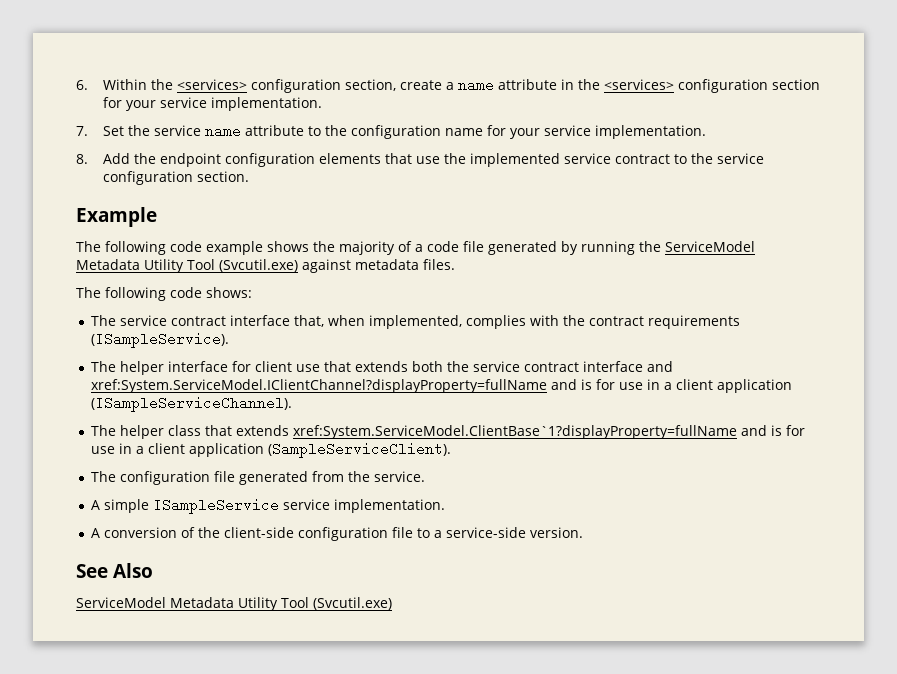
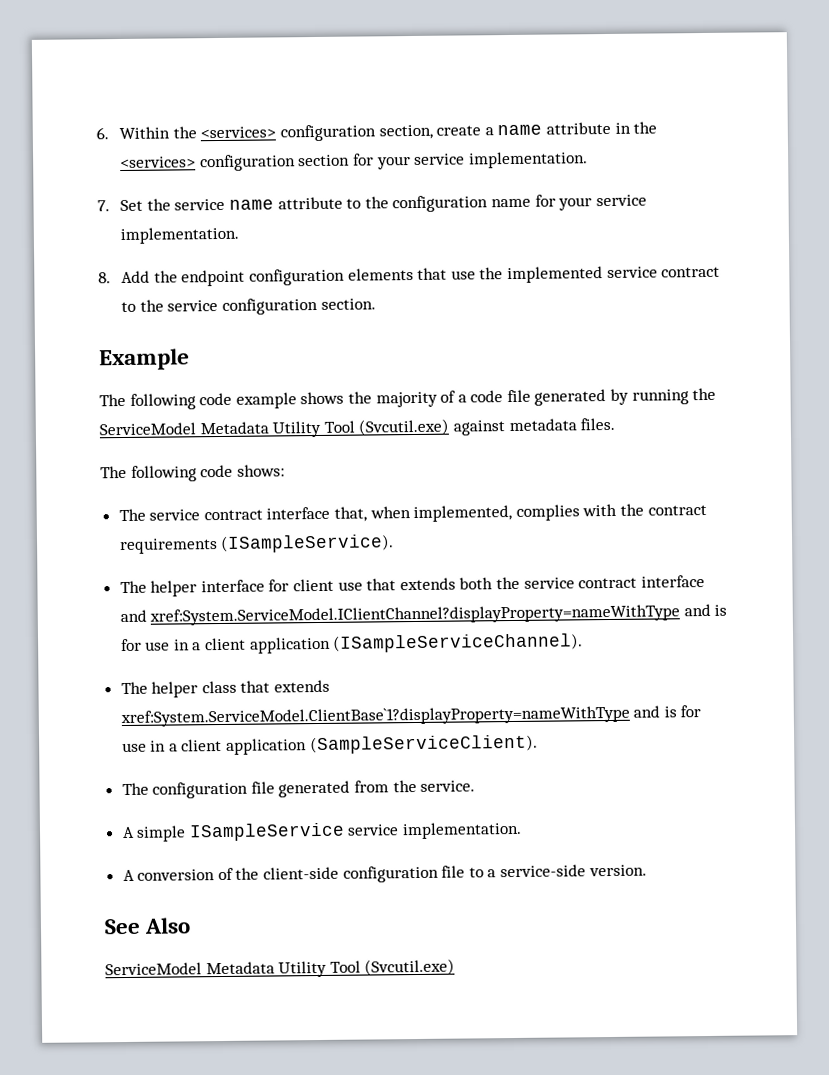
[91,379,548,393] xref:System.ServiceModel.IClientChannel?displayProperty=fullName -> [149,604,681,626] xref:System.ServiceModel.IClientChannel?displayProperty=nameWithType
[293,425,738,439] xref:System.ServiceModel.ClientBase`1?displayProperty=fullName -> [119,705,630,728] xref:System.ServiceModel.ClientBase`1?displayProperty=nameWithType

